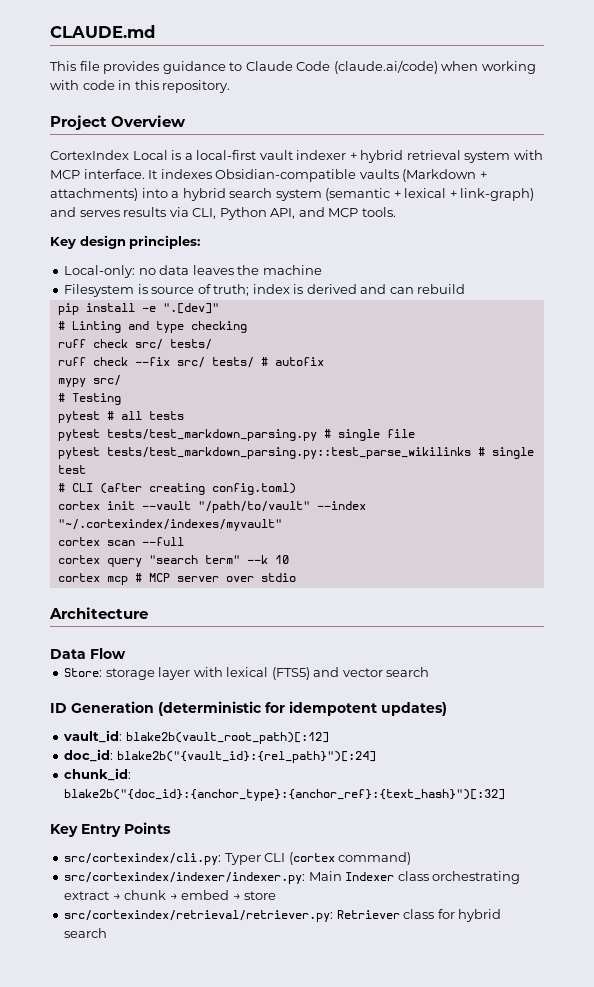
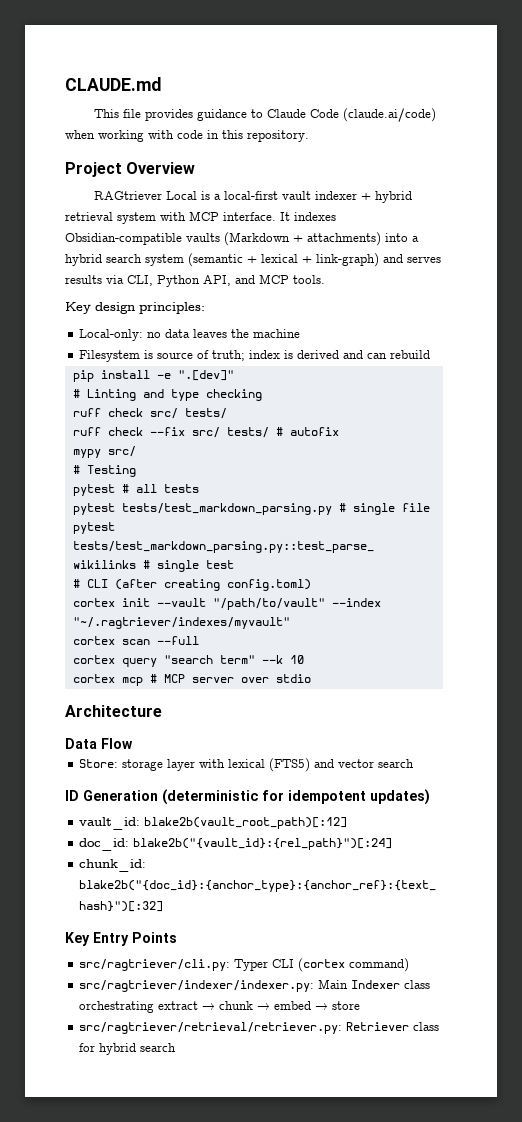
[50,150,129,160] CortexIndex -> [94,191,163,200] RAGtriever
[57,519,282,531] "~/.cortexindex/indexes/myvault" -> [72,617,290,629] "~/.ragtriever/indexes/myvault"
[64,853,222,865] src/cortexindex/cli.py: -> [79,959,231,971] src/ragtriever/cli.py:
[64,872,306,884] src/cortexindex/indexer/indexer.py: -> [79,980,315,992] src/ragtriever/indexer/indexer.py:
[64,910,334,922] src/cortexindex/retrieval/retriever.py: -> [79,1022,343,1034] src/ragtriever/retrieval/retriever.py:

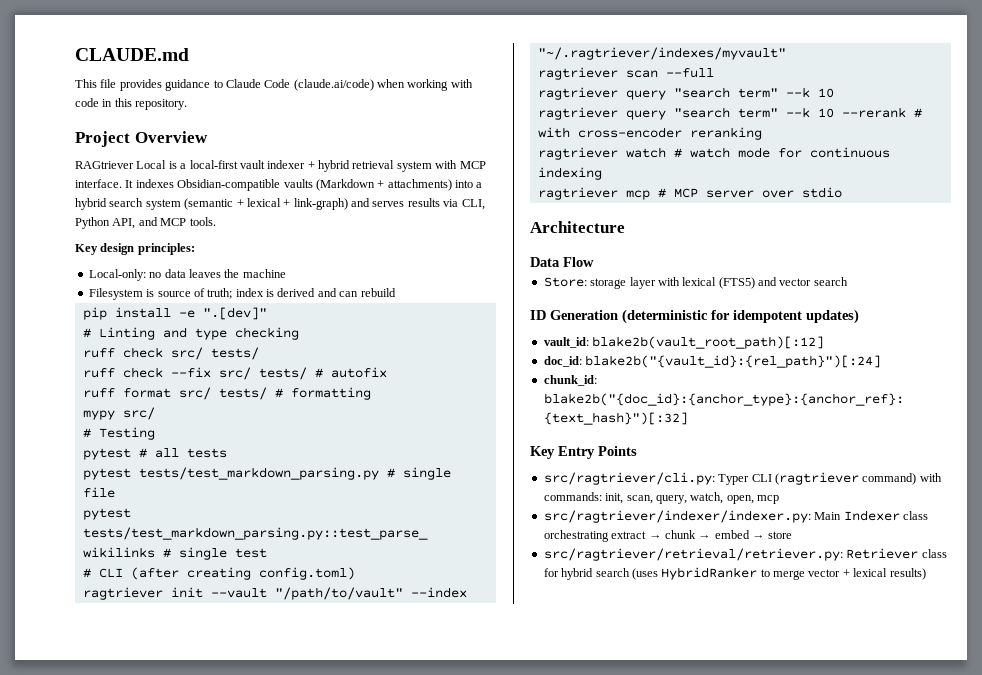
(339, 431) none -> [82,387,371,400] // ruff format src/ tests/ # formatting
[72,598,115,607] cortex -> [82,587,163,600] ragtriever
[72,636,115,645] cortex -> [537,67,618,80] ragtriever
[72,655,115,664] cortex -> [537,87,618,100] ragtriever
[72,674,115,683] cortex -> [537,107,922,120] [537,127,762,140] [537,147,890,160] [537,167,602,180] [537,187,618,200] ragtriever query "search term" --k 10 --rerank # with cross-encoder reranking // ragtriever watch # watch mode for continuous indexing // ragtriever
[298,958,346,972] (cortex -> [774,472,859,485] (ragtriever
(410, 965) none -> [919,473,942,482] [543,492,779,504] with commands: init, scan, query, watch, open, mcp
(177, 1047) none -> [631,567,926,580] (uses HybridRanker to merge vector + lexical results)

